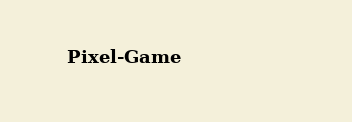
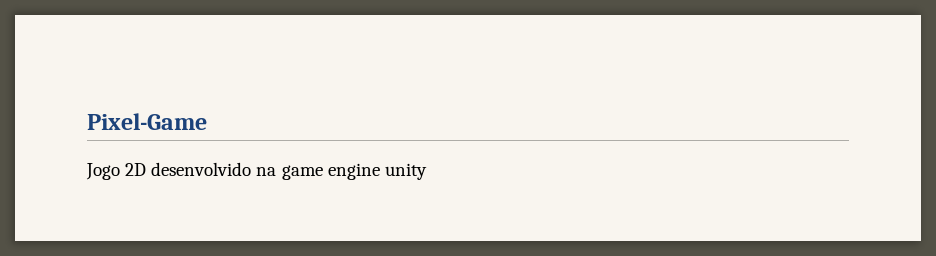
(181, 56) none -> [86,162,427,180] // Jogo 2D desenvolvido na game engine unity

